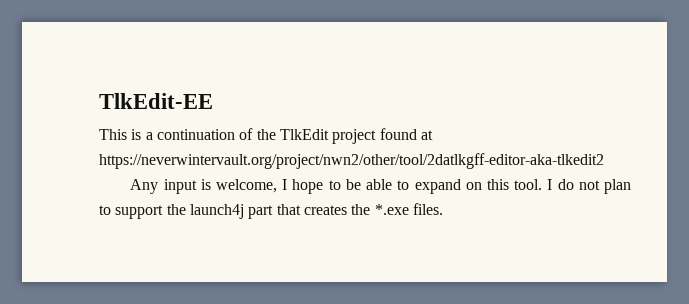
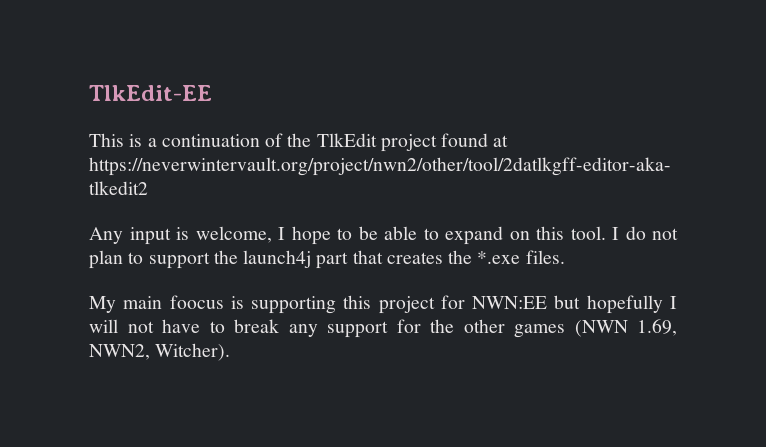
(443, 209) none -> [89,295,677,314] [89,319,677,338] [89,343,231,361] // My main foocus is supporting this project for NWN:EE but hopefully I will not have to break any support for the other games (NWN 1.69, NWN2, Witcher).

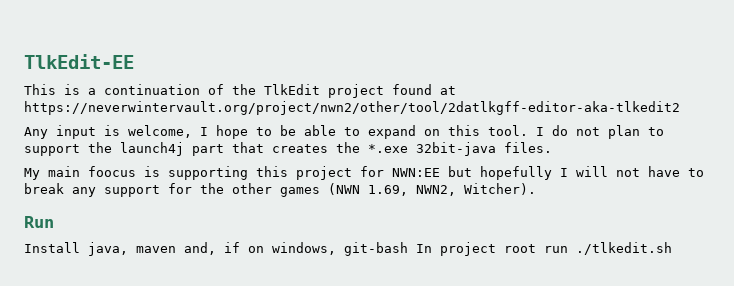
(521, 257) none -> [416,142,496,156] 32bit-java
(231, 352) none -> [24,216,54,228] [24,242,672,256] // Run // Install java, maven and, if on windows, git-bash In project root run ./tlkedit.sh

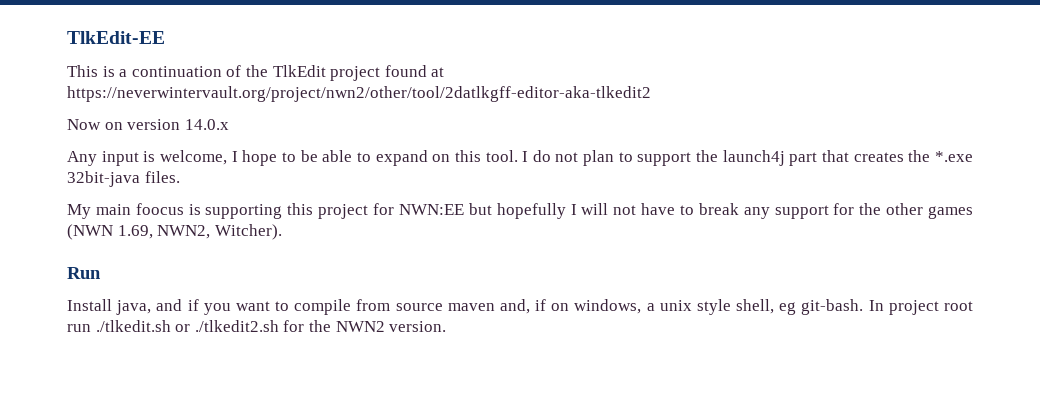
(680, 108) none -> [67,119,229,130] // Now on version 14.0.x
(128, 249) none -> [156,299,443,315] and if you want to compile from source
[344,242,408,256] git-bash -> [646,299,864,315] a unix style shell, eg git-bash.
(672, 248) none -> [175,320,447,332] or ./tlkedit2.sh for the NWN2 version.

